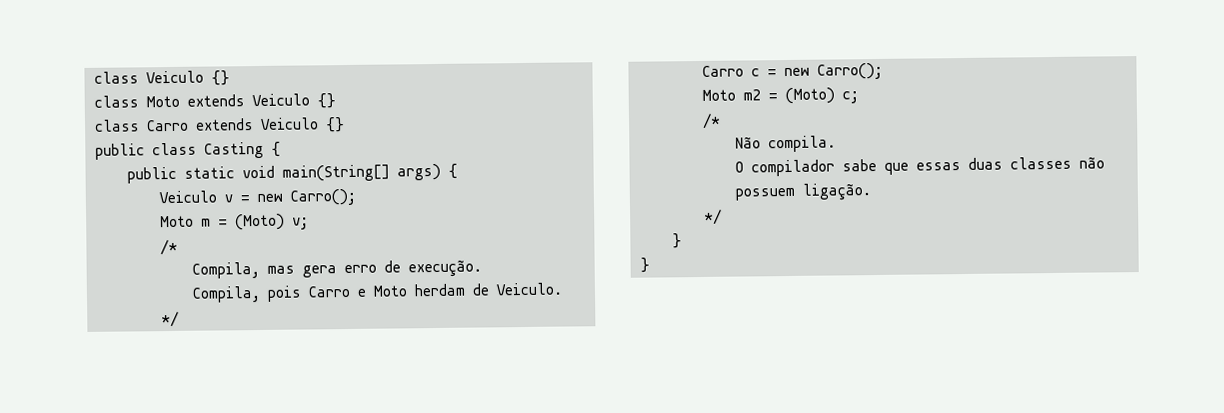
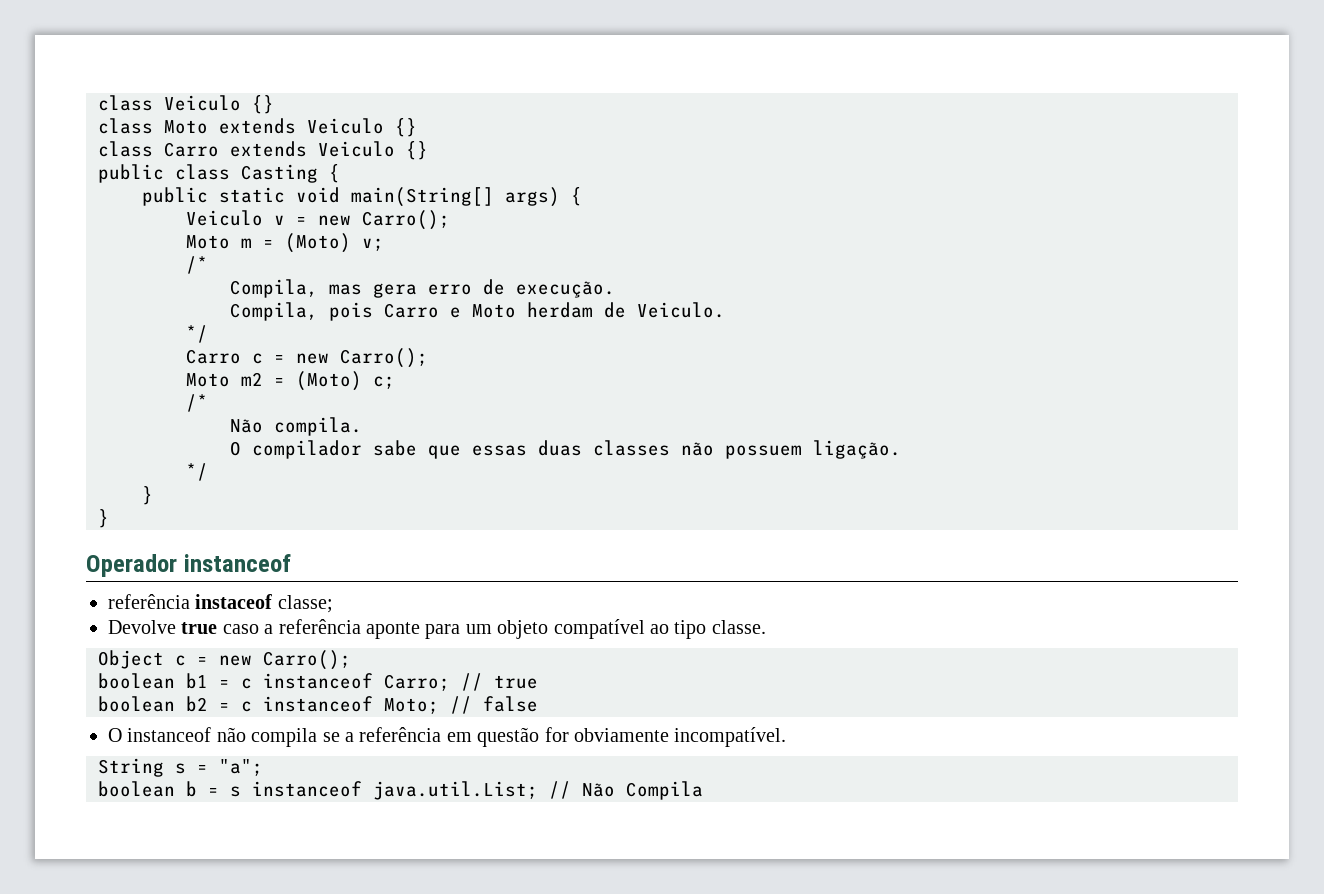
(650, 265) none -> [86,554,291,577] [108,594,333,613] [108,619,766,639] [98,650,351,670] [98,673,538,691] [98,696,538,714] [108,727,787,747] [98,758,263,777] [98,781,703,800] // Operador instanceof // referência instaceof classe; // Devolve true caso a referência aponte para um objeto compatível ao tipo classe. // Object c = new Carro(); // boolean b1 = c instanceof Carro; // true // boolean b2 = c instanceof Moto; // false // O instanceof não compila se a referência em questão for obviamente incompatível. // String s = "a"; // boolean b = s instanceof java.util.List; // Não Compila

